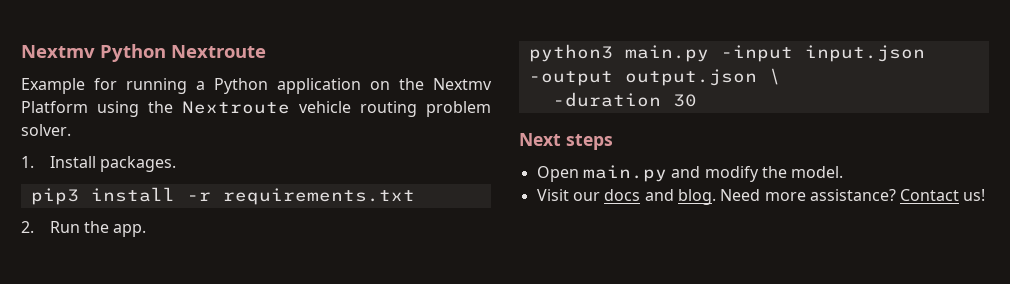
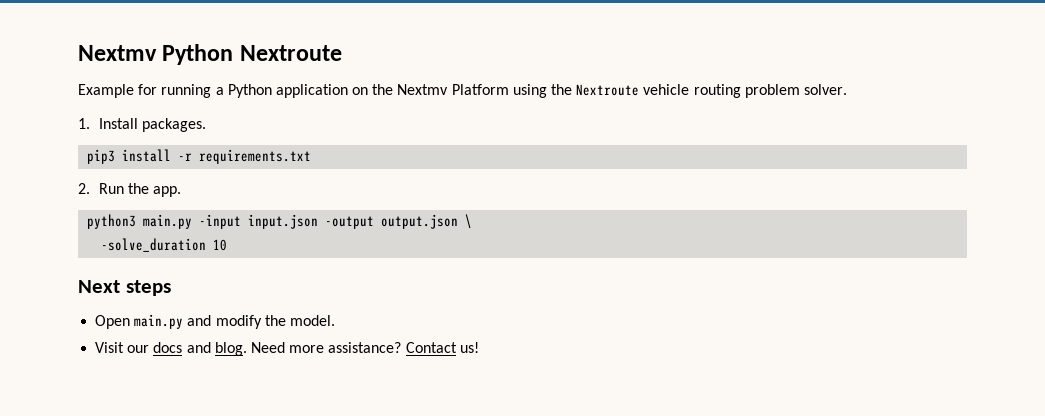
[552,92,697,107] -duration 30 -> [101,238,228,252] -solve_duration 10

